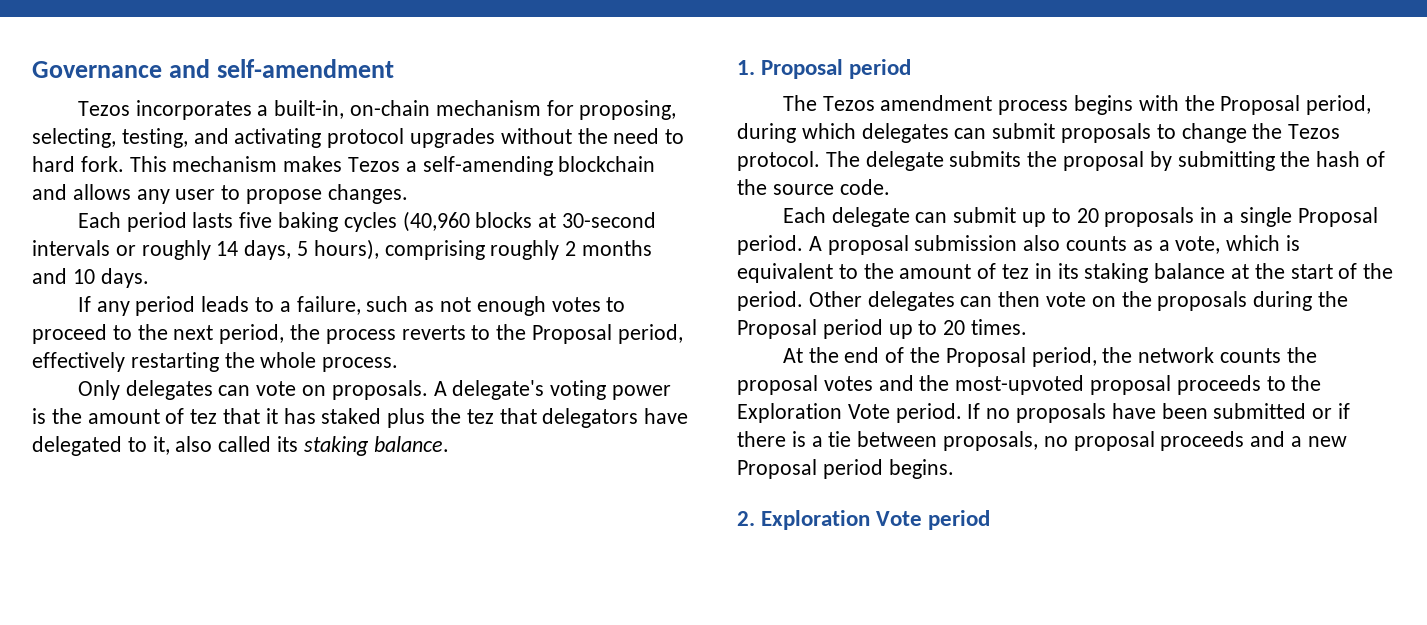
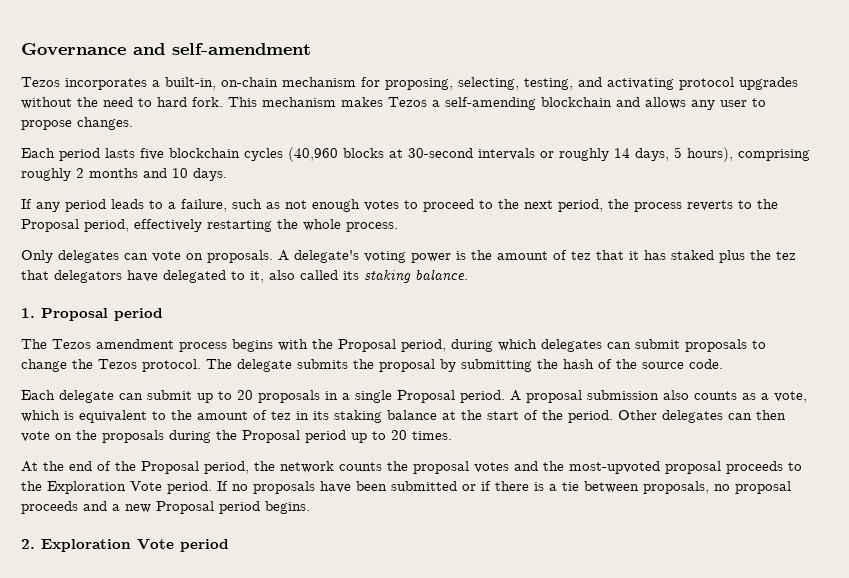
[277,212,338,232] baking -> [169,148,240,158] blockchain

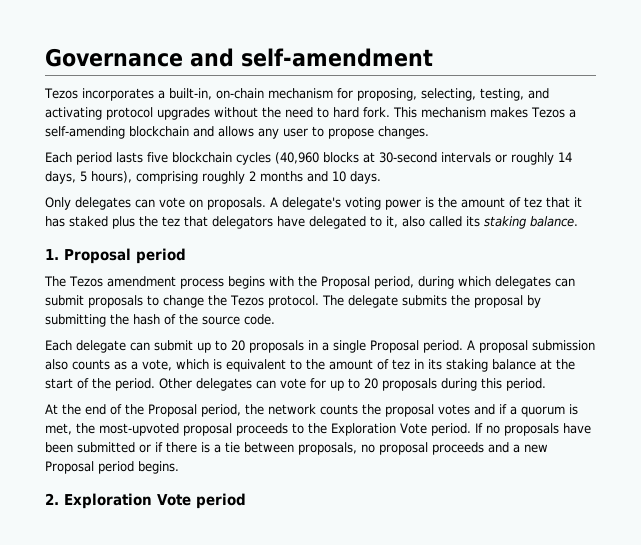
[21,199,778,212] [21,219,398,232] // If any period leads to a failure, such as not enough votes to proceed to the next period, the process reverts to the Proposal period, effectively restarting the whole process. -> (381, 177) none
[756,410,786,420] [21,430,452,443] then vote on the proposals during the Proposal period up to 20 times. -> [280,378,546,391] vote for up to 20 proposals during this period.
(538, 466) none -> [499,404,578,417] [45,423,72,435] if a quorum is met,

